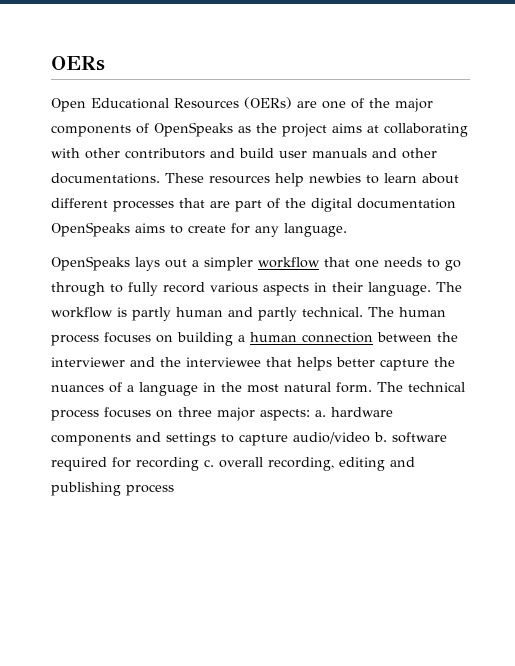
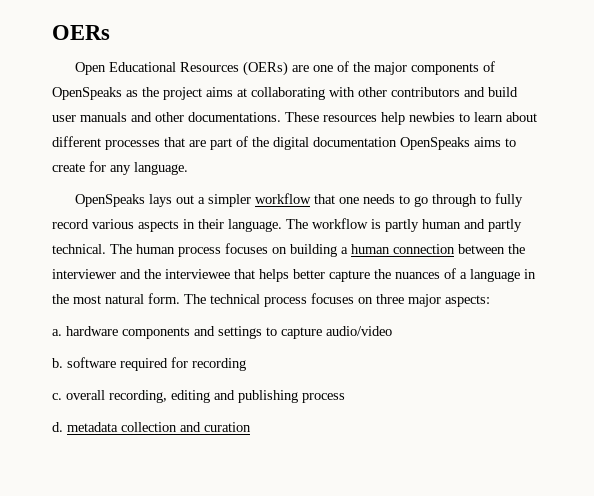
(310, 415) none -> (490, 301) //
(370, 438) none -> (392, 331) //
(199, 464) none -> (246, 364) //
(174, 490) none -> [52,422,251,432] // d. metadata collection and curation

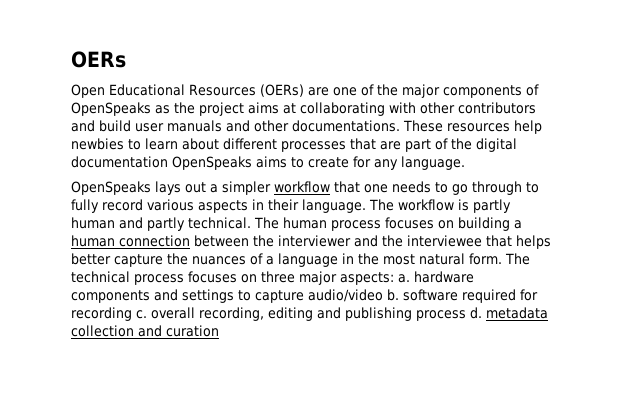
(490, 301) // -> (394, 278) none
(392, 331) // -> (383, 295) none
(246, 364) // -> (132, 314) none
(345, 398) // -> (466, 315) none

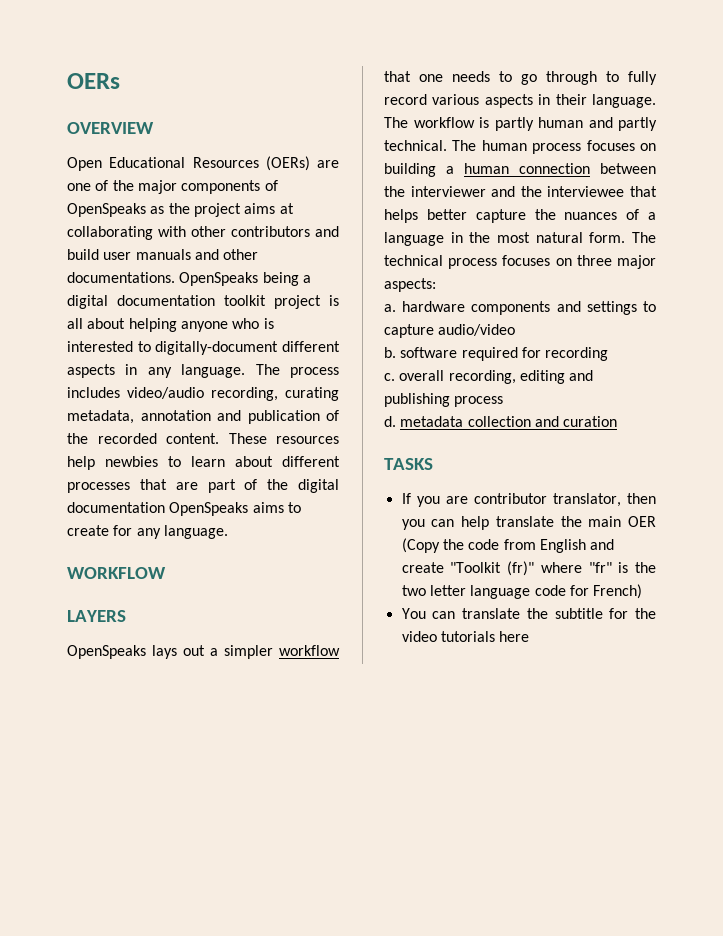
(126, 59) none -> [67,122,154,134] // OVERVIEW
(400, 126) none -> [179,272,311,286] [67,295,339,309] [67,318,274,332] [67,341,340,355] [67,364,339,378] [67,387,339,401] [67,410,339,424] [67,433,219,444] OpenSpeaks being a digital documentation toolkit project is all about helping anyone who is interested to digitally-document different aspects in any language. The process includes video/audio recording, curating metadata, annotation and publication of the recorded content.
(465, 163) none -> [67,567,166,579] [67,610,126,622] // WORKFLOW // LAYERS
(394, 278) none -> (436, 285) //
(383, 295) none -> (516, 330) //
(132, 314) none -> (609, 354) //
(466, 315) none -> (504, 401) //
(219, 331) none -> [384,458,433,470] [401,493,656,507] [401,516,656,530] [401,538,615,553] [401,561,656,576] [401,584,643,599] [401,608,656,619] [401,631,530,642] // TASKS // If you are contributor translator, then you can help translate the main OER (Copy the code from English and create "Toolkit (fr)" where "fr" is the two letter language code for French) // You can translate the subtitle for the video tutorials here

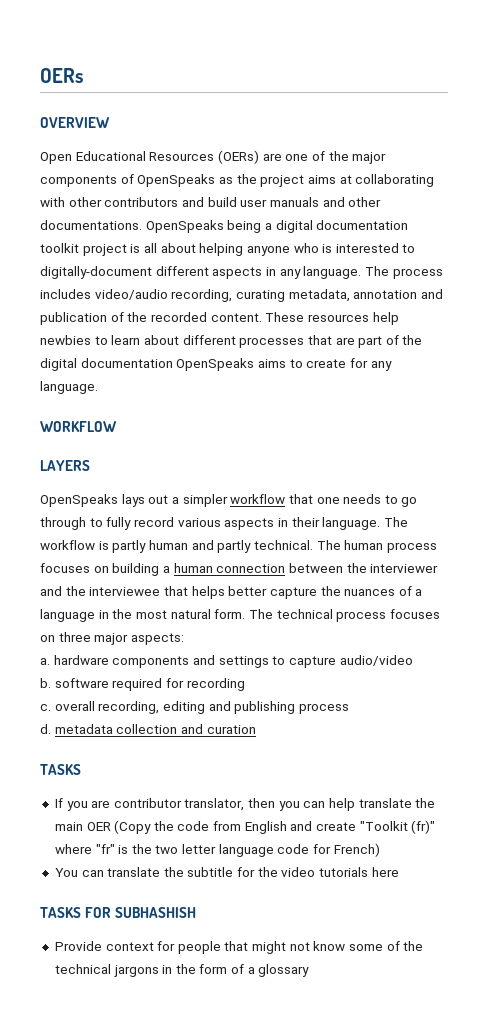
(530, 636) none -> [40,907,197,918] [54,941,424,954] [54,964,310,977] // TASKS FOR SUBHASHISH // Provide context for people that might not know some of the technical jargons in the form of a glossary

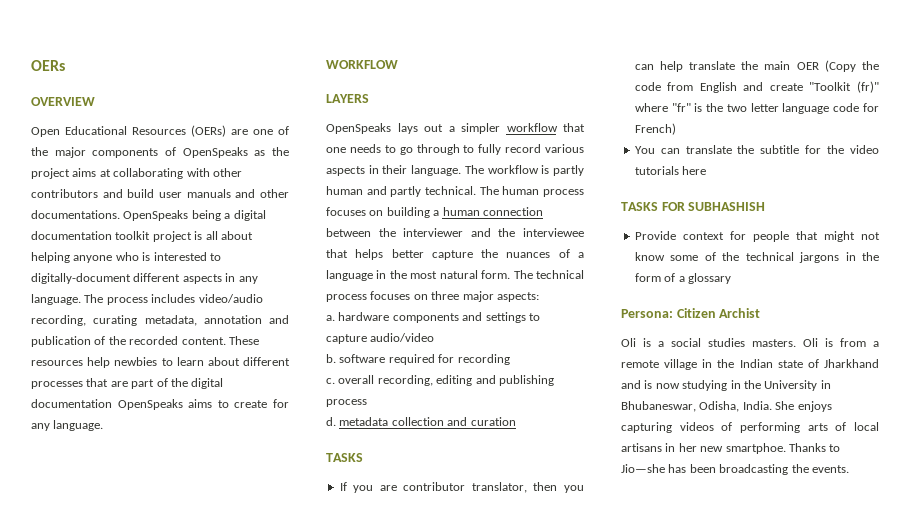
(310, 970) none -> [621,308,761,318] [621,338,879,347] [621,359,879,370] [621,380,831,391] [621,401,832,412] [621,422,879,433] [621,443,841,454] [621,464,849,475] // Persona: Citizen Archist // Oli is a social studies masters. Oli is from a remote village in the Indian state of Jharkhand and is now studying in the University in Bhubaneswar, Odisha, India. She enjoys capturing videos of performing arts of local artisans in her new smartphoe. Thanks to Jio—she has been broadcasting the events.

